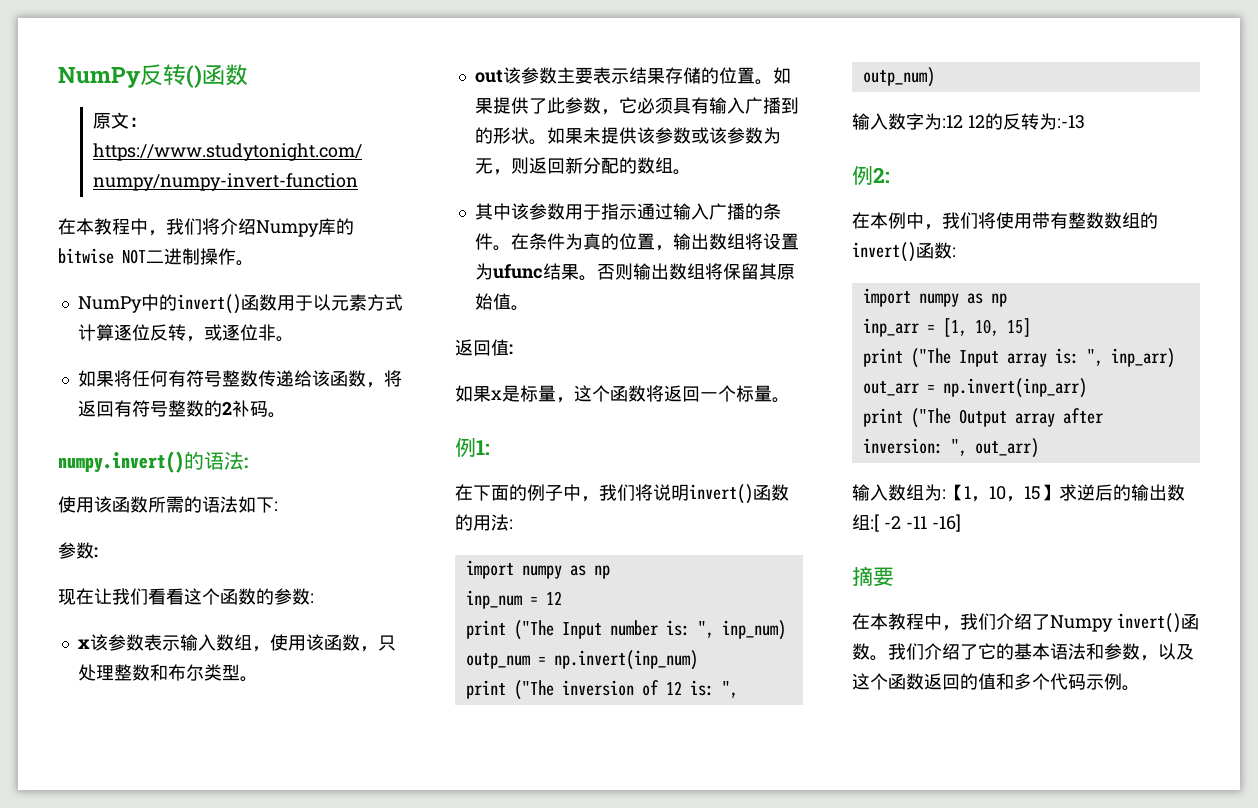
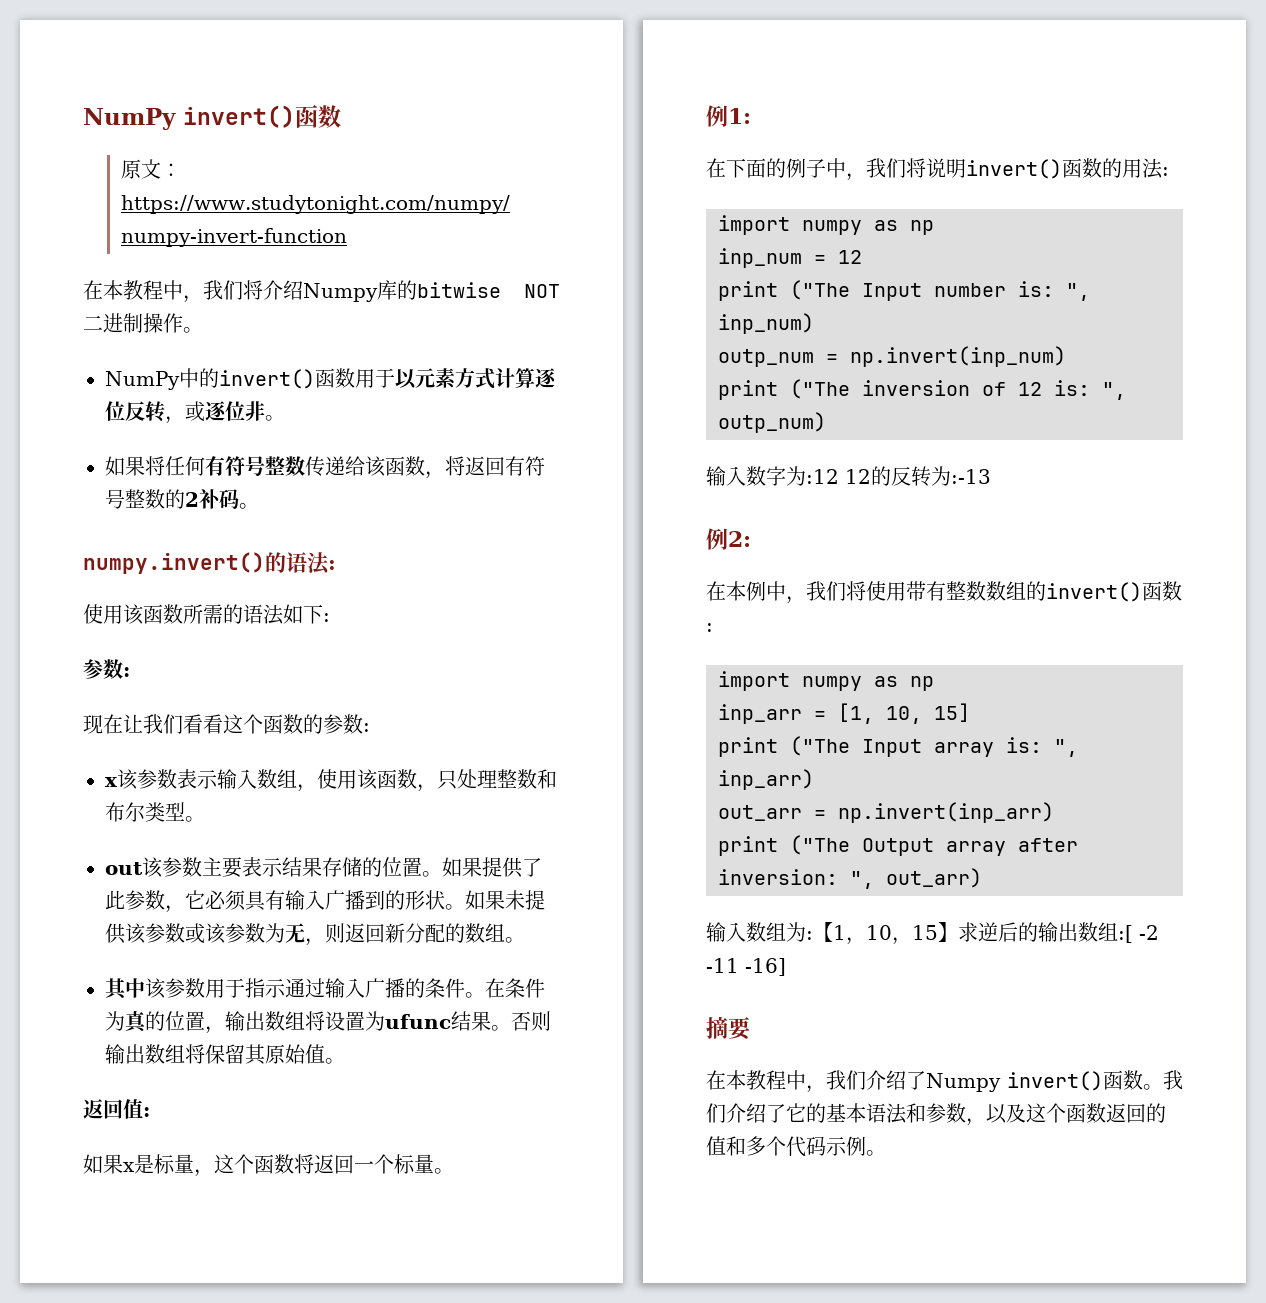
[58,64,202,88] NumPy反转() -> [83,105,295,130] NumPy invert()

